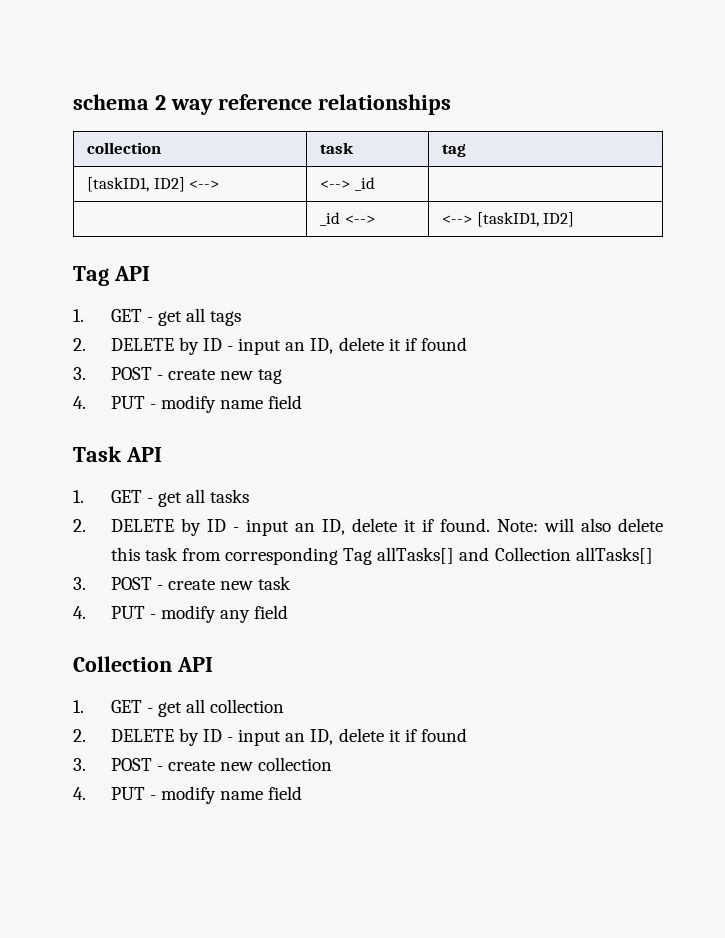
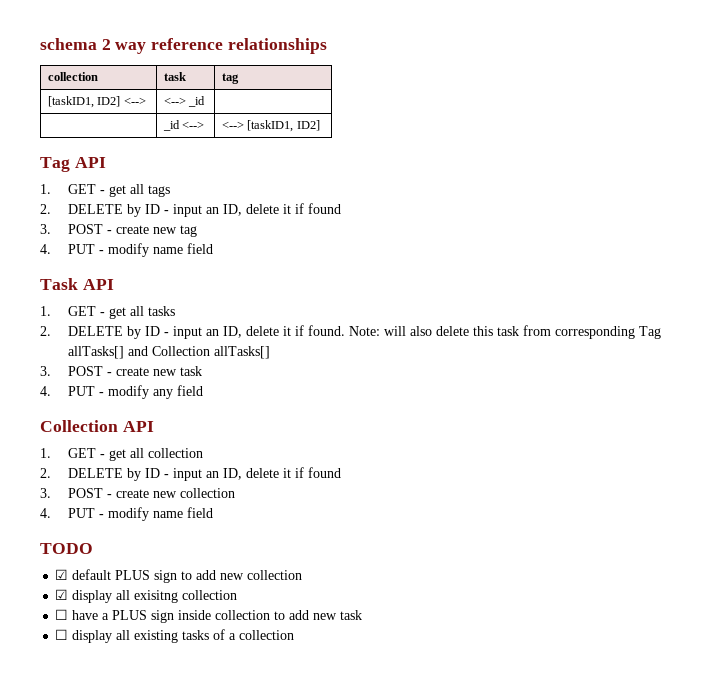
(303, 793) none -> [40,543,93,554] [55,569,303,583] [55,589,238,603] [55,609,363,623] [55,629,295,643] // TODO // ☑ default PLUS sign to add new collection // ☑ display all exisitng collection // ☐ have a PLUS sign inside collection to add new task // ☐ display all existing tasks of a collection

